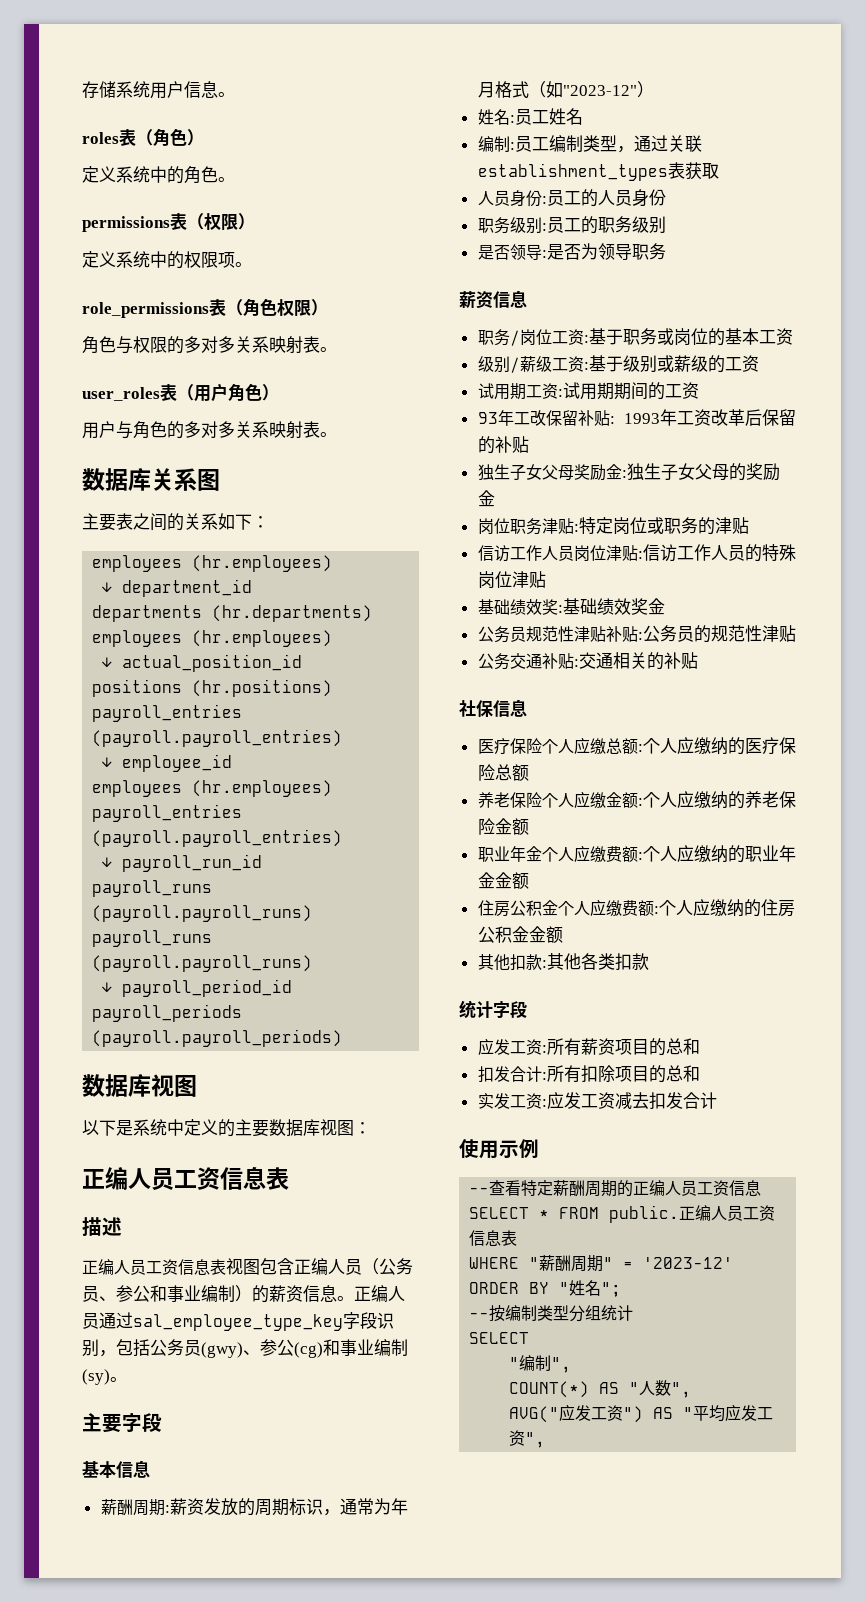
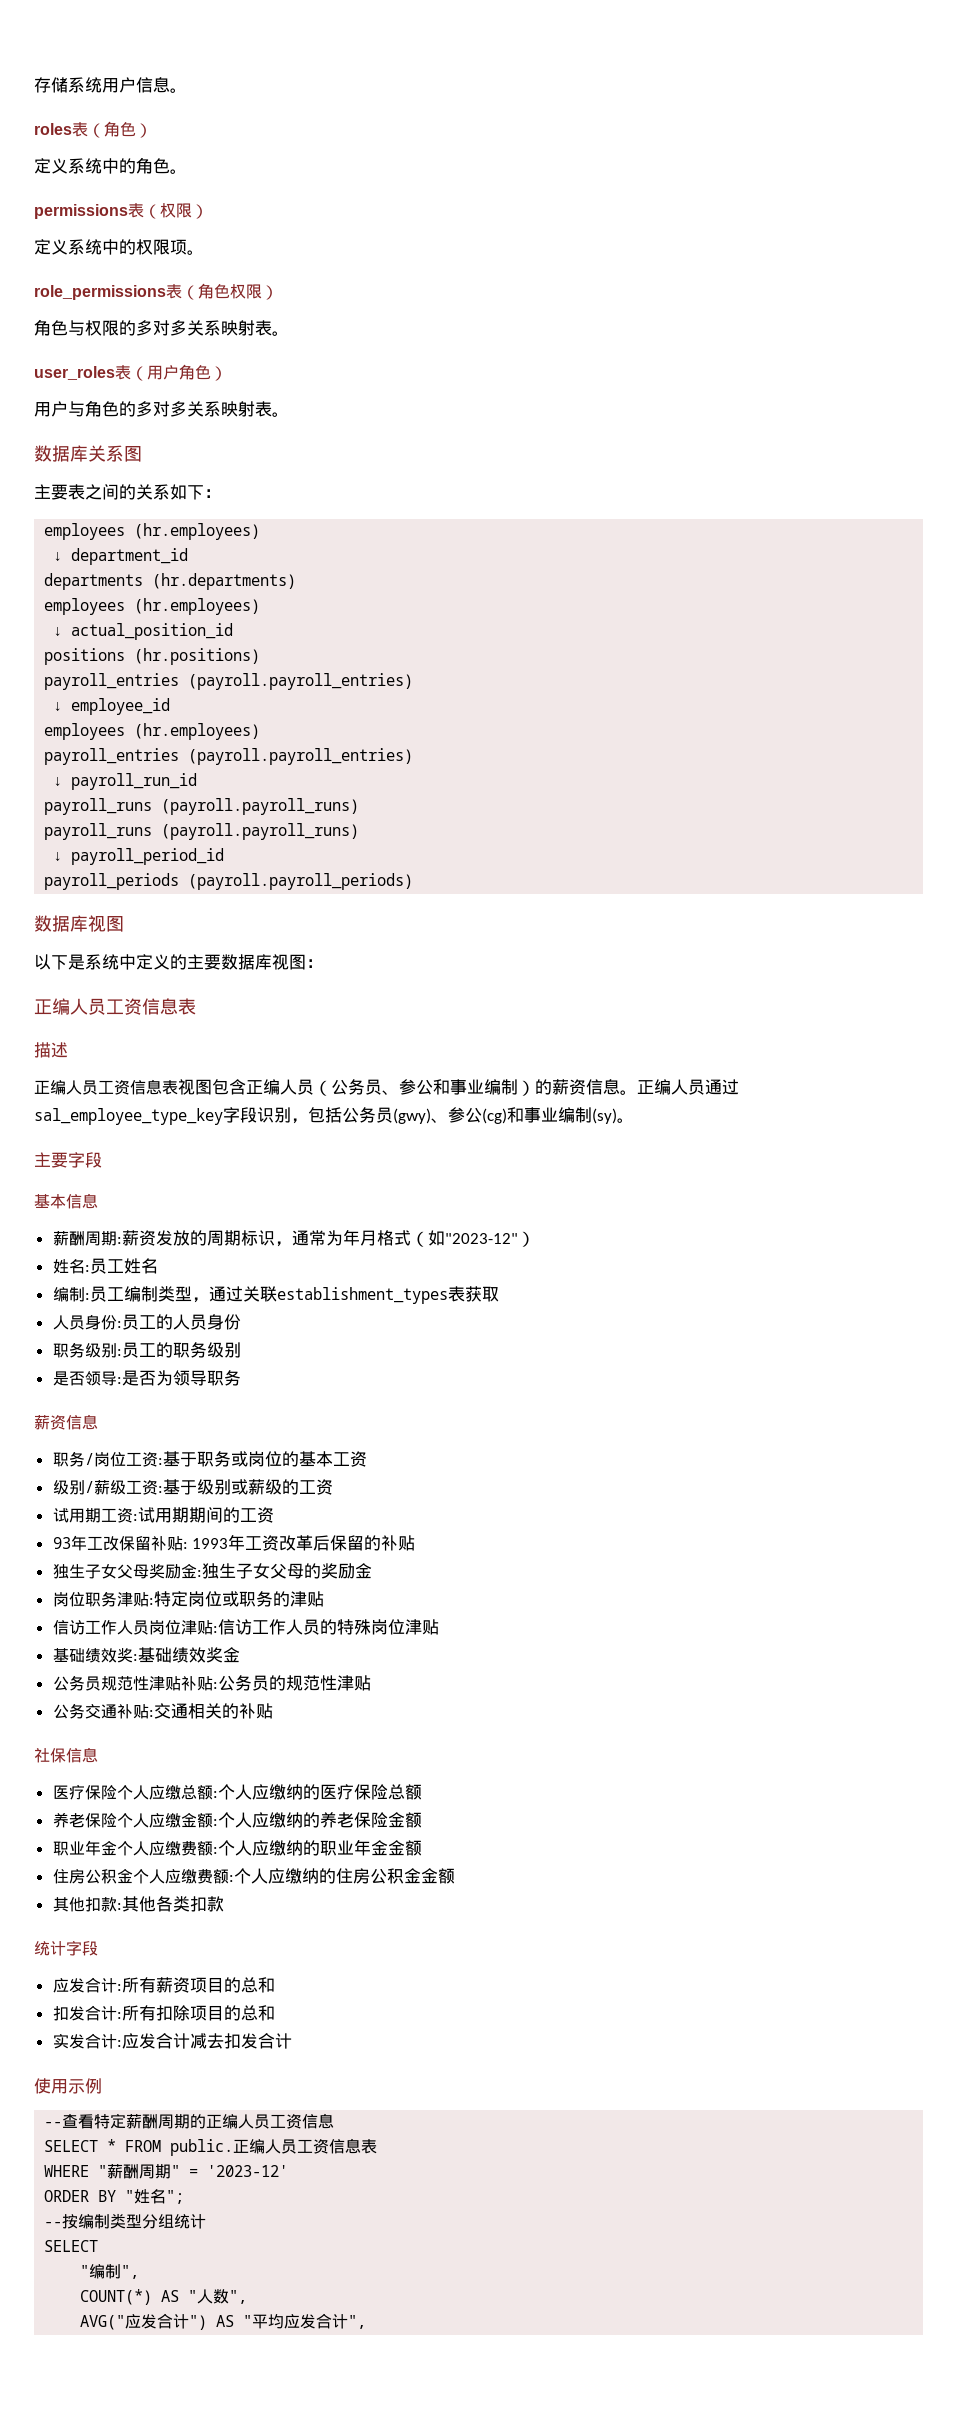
[509,1039,542,1055] 工资 -> [84,1977,117,1993] 合计
[509,1093,542,1109] 工资 -> [84,2033,117,2049] 合计
[580,1092,615,1109] 工资 -> [155,2033,190,2049] 合计
[591,1405,624,1421] 工资 -> [157,2313,190,2329] 合计
[757,1407,774,1420] [509,1430,526,1446] 工资 -> [316,2313,349,2329] 合计

